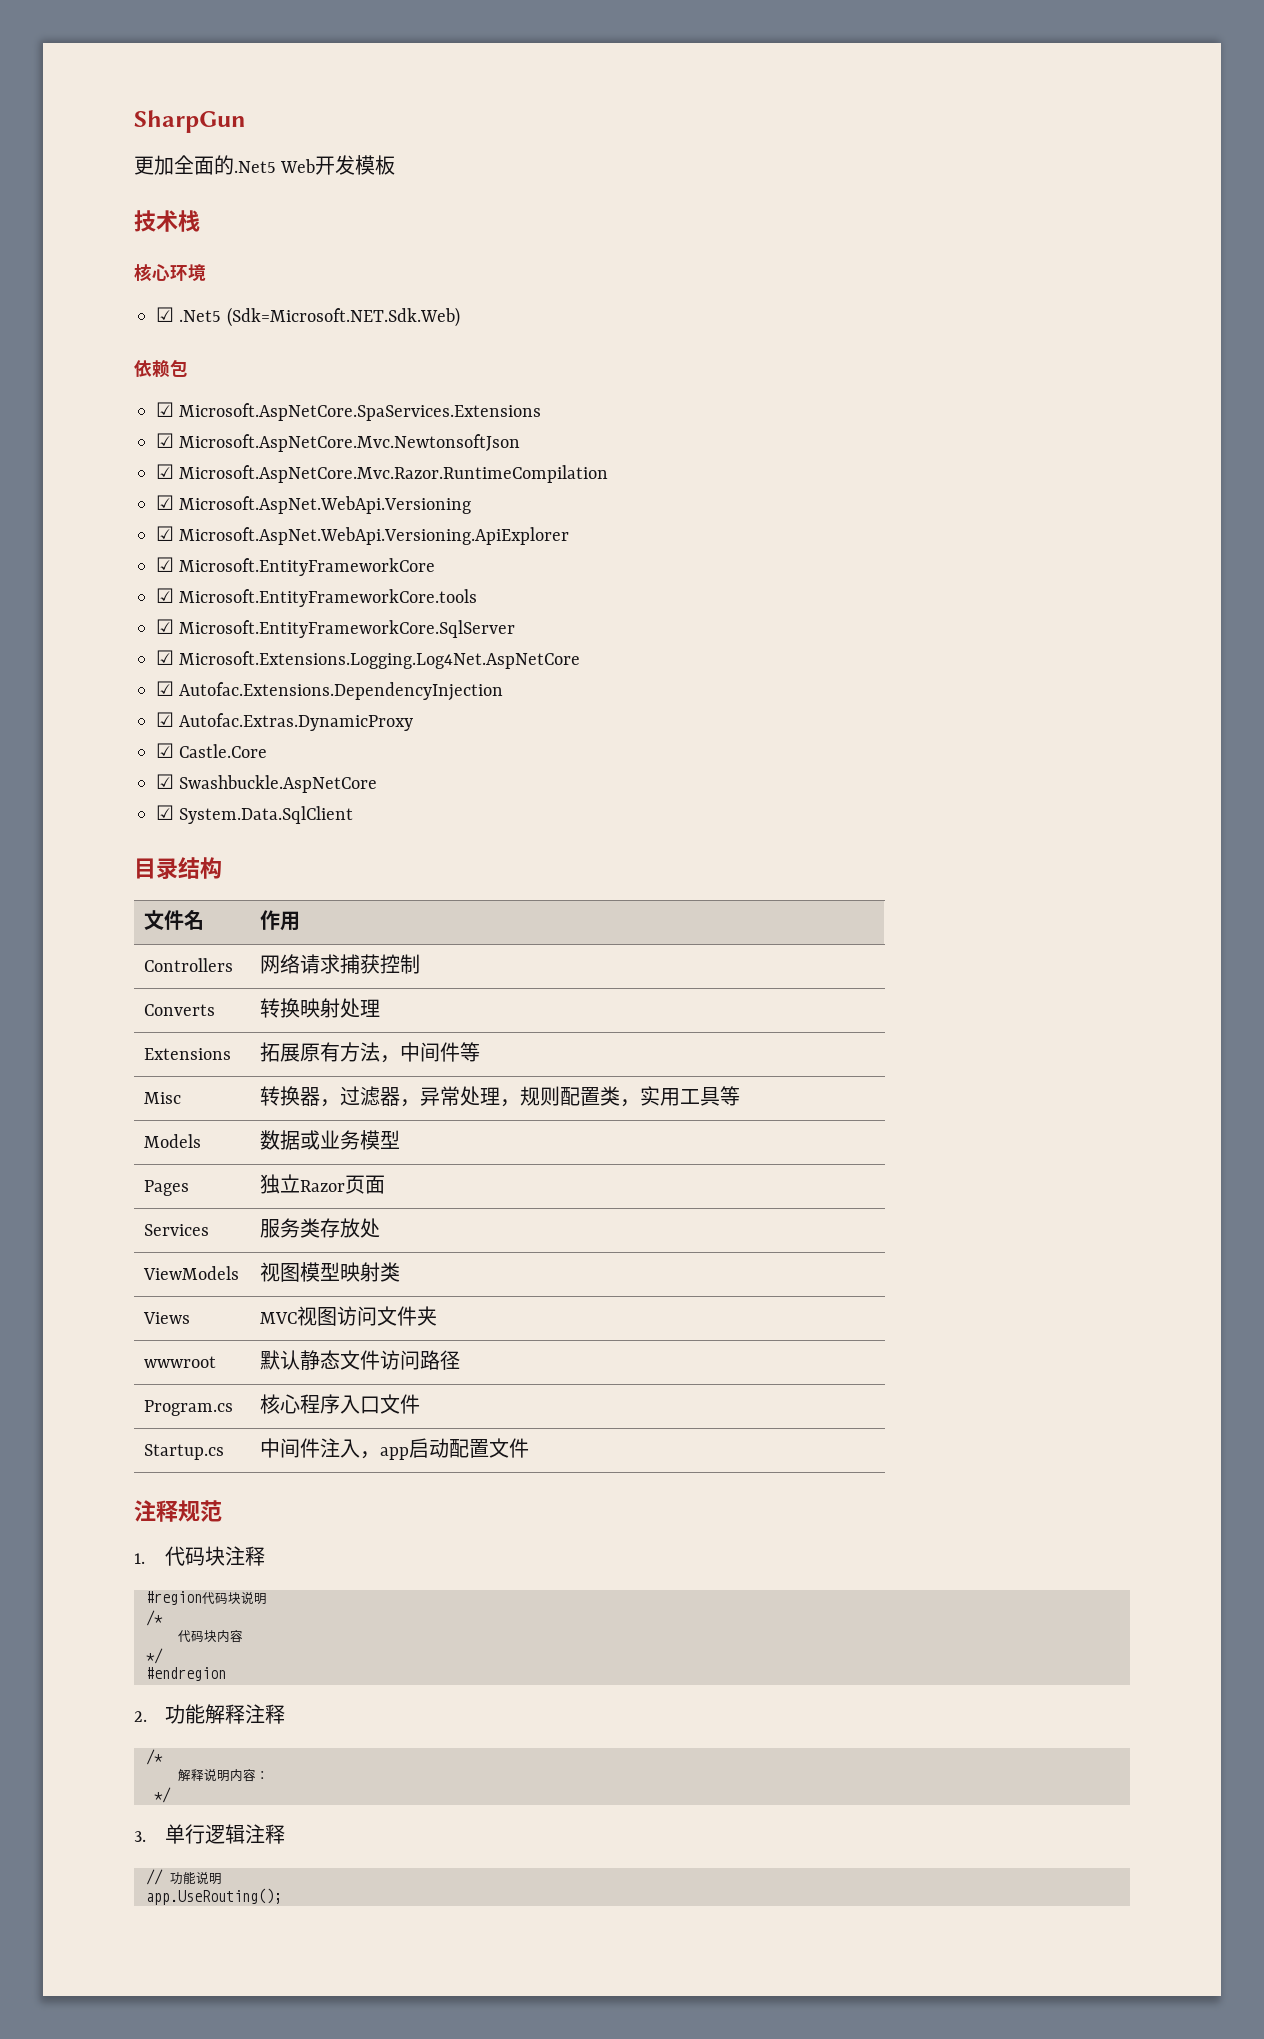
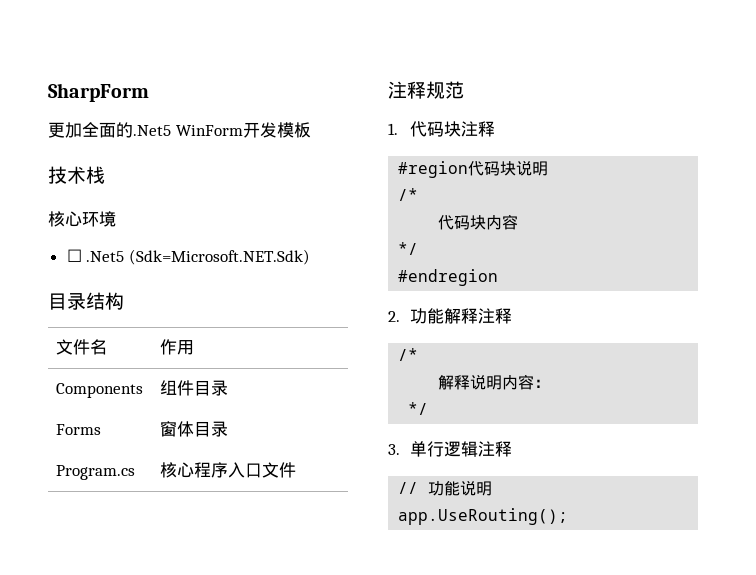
[134,110,246,133] SharpGun -> [48,83,149,102] SharpForm
[280,159,316,173] Web -> [175,125,243,136] WinForm
[156,307,460,327] [134,359,188,378] [156,402,542,421] [156,433,521,452] [156,464,609,483] [156,495,472,514] [156,526,570,545] [156,557,436,576] [156,588,478,607] [156,619,516,638] [156,650,581,669] [156,681,504,701] [156,712,414,731] [156,743,268,758] [156,774,378,793] [156,805,354,824] ☑ .Net5 (Sdk=Microsoft.NET.Sdk.Web) // 依赖包 // ☑ Microsoft.AspNetCore.SpaServices.Extensions // ☑ Microsoft.AspNetCore.Mvc.NewtonsoftJson // ☑ Microsoft.AspNetCore.Mvc.Razor.RuntimeCompilation // ☑ Microsoft.AspNet.WebApi.Versioning // ☑ Microsoft.AspNet.WebApi.Versioning.ApiExplorer // ☑ Microsoft.EntityFrameworkCore // ☑ Microsoft.EntityFrameworkCore.tools // ☑ Microsoft.EntityFrameworkCore.SqlServer // ☑ Microsoft.Extensions.Logging.Log4Net.AspNetCore // ☑ Autofac.Extensions.DependencyInjection // ☑ Autofac.Extras.DynamicProxy // ☑ Castle.Core // ☑ Swashbuckle.AspNetCore // ☑ System.Data.SqlClient -> [66,249,310,265] ☐ .Net5 (Sdk=Microsoft.NET.Sdk)
[144,958,234,972] [260,954,421,975] [144,1004,216,1016] [260,998,381,1018] [144,1048,232,1060] [260,1042,481,1063] [144,1092,182,1104] [260,1086,741,1107] [144,1134,202,1148] [260,1130,401,1150] [144,1180,190,1196] [260,1174,386,1194] [144,1224,210,1236] [260,1218,381,1238] [143,1266,240,1280] [260,1262,401,1282] [143,1312,191,1324] [260,1306,438,1326] [144,1356,217,1368] [260,1350,461,1370] Controllers | 网络请求捕获控制 // Converts | 转换映射处理 // Extensions | 拓展原有方法，中间件等 // Misc | 转换器，过滤器，异常处理，规则配置类，实用工具等 // Models | 数据或业务模型 // Pages | 独立Razor页面 // Services | 服务类存放处 // ViewModels | 视图模型映射类 // Views | MVC视图访问文件夹 // wwwroot | 默认静态文件访问路径 -> [56,383,144,398] [160,380,229,396] [56,424,102,435] [160,421,229,437] Components | 组件目录 // Forms | 窗体目录
[144,1444,225,1460] [260,1438,530,1460] // Startup.cs | 中间件注入，app启动配置文件 -> (297, 470) none

